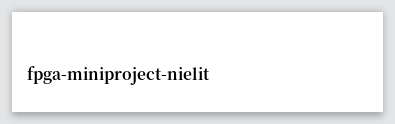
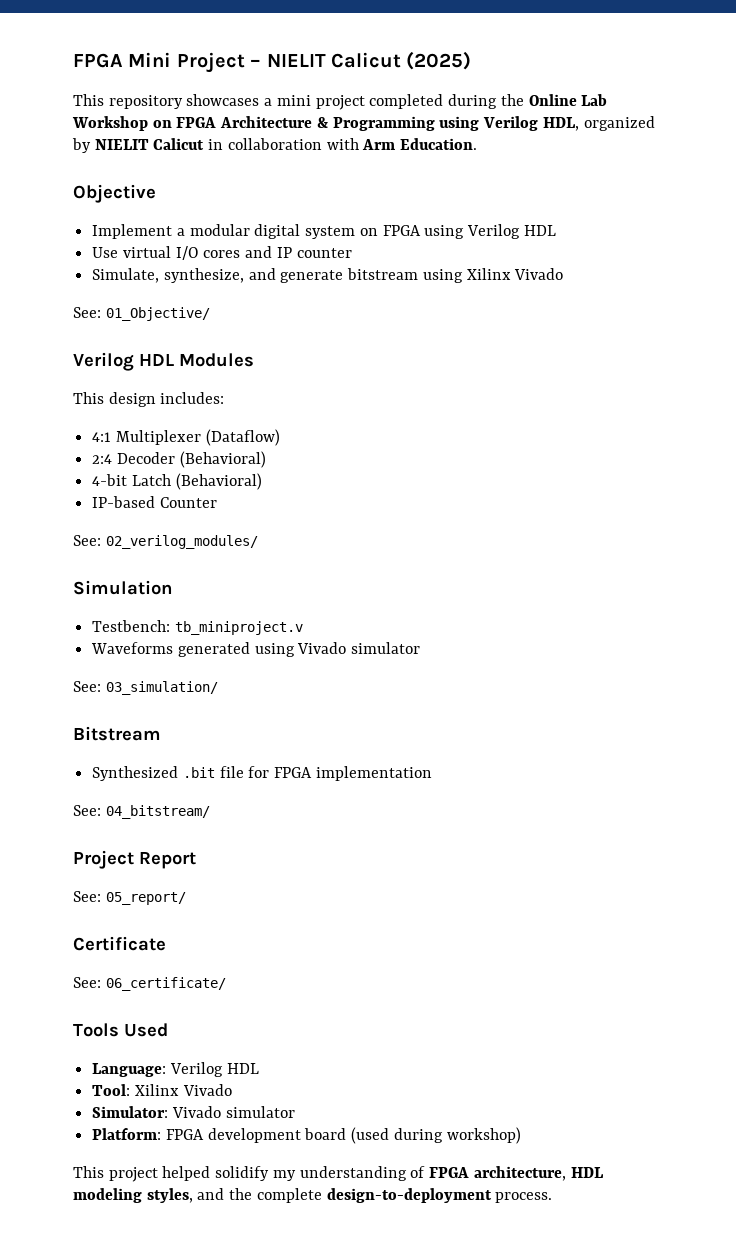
[27,66,210,85] fpga-miniproject-nielit -> [73,51,472,73] [73,94,608,110] [72,116,655,131] [72,138,478,153] [73,184,156,203] [92,224,556,239] [92,246,352,260] [92,268,564,283] [73,307,210,321] [73,352,254,371] [73,392,225,407] [92,429,280,446] [92,451,266,468] [92,473,262,490] [92,496,217,508] [73,535,258,549] [73,580,173,595] [92,620,303,635] [91,642,421,657] [73,681,218,695] [73,726,161,741] [92,766,432,781] [73,805,210,819] [73,850,196,869] [73,891,186,905] [73,936,166,951] [73,977,226,991] [73,1023,168,1037] [92,1062,259,1077] [92,1084,232,1096] [92,1106,295,1118] [92,1127,521,1144] [73,1166,603,1182] [73,1188,553,1203] FPGA Mini Project – NIELIT Calicut (2025) // This repository showcases a mini project completed during the Online Lab Workshop on FPGA Architecture & Programming using Verilog HDL, organized by NIELIT Calicut in collaboration with Arm Education. // Objective // Implement a modular digital system on FPGA using Verilog HDL // Use virtual I/O cores and IP counter // Simulate, synthesize, and generate bitstream using Xilinx Vivado // See: 01_Objective/ // Verilog HDL Modules // This design includes: // 4:1 Multiplexer (Dataflow) // 2:4 Decoder (Behavioral) // 4-bit Latch (Behavioral) // IP-based Counter // See: 02_verilog_modules/ // Simulation // Testbench: tb_miniproject.v // Waveforms generated using Vivado simulator // See: 03_simulation/ // Bitstream // Synthesized .bit file for FPGA implementation // See: 04_bitstream/ // Project Report // See: 05_report/ // Certificate // See: 06_certificate/ // Tools Used // Language: Verilog HDL // Tool: Xilinx Vivado // Simulator: Vivado simulator // Platform: FPGA development board (used during workshop) // This project helped solidify my understanding of FPGA architecture, HDL modeling styles, and the complete design-to-deployment process.

